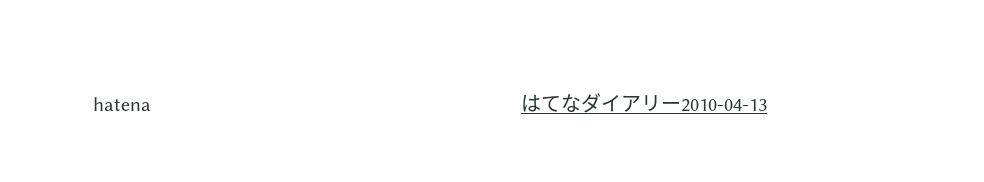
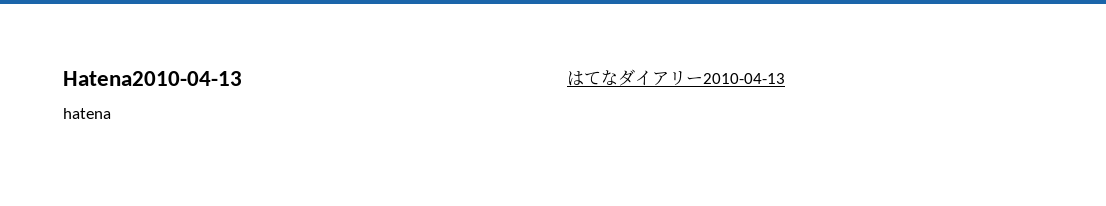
(93, 104) none -> [63,71,242,86] Hatena2010-04-13 //

